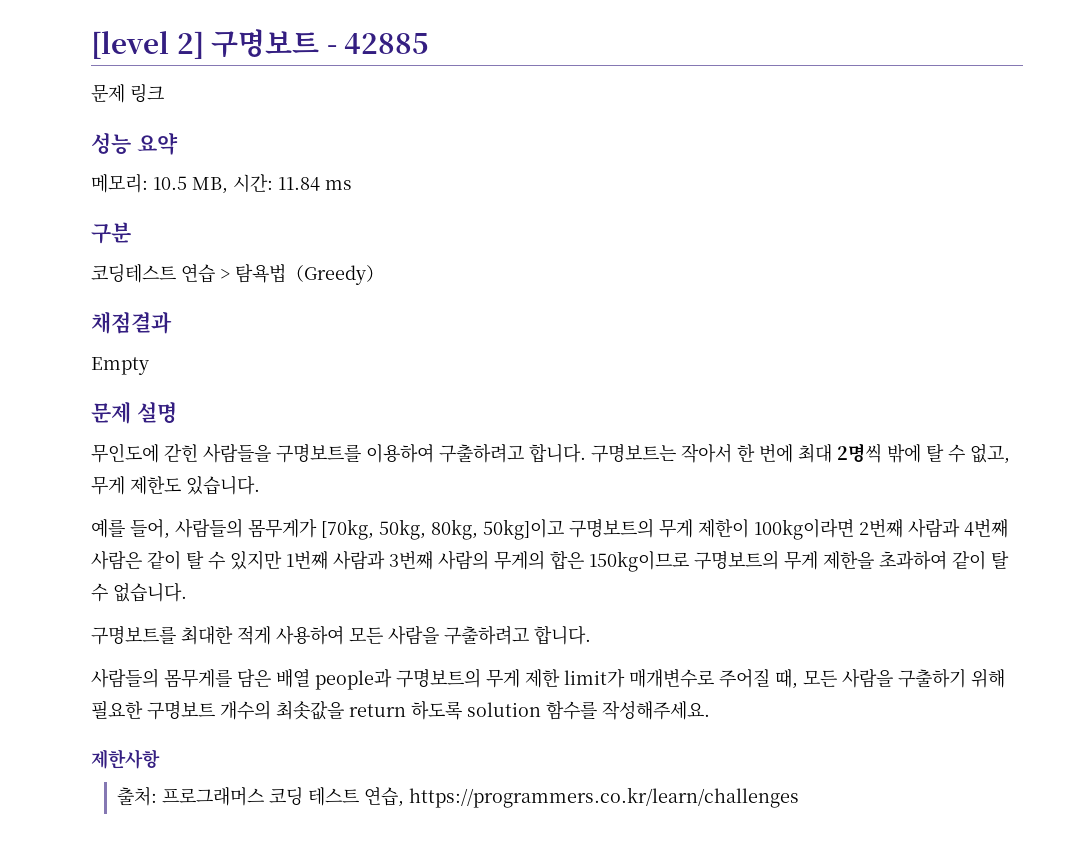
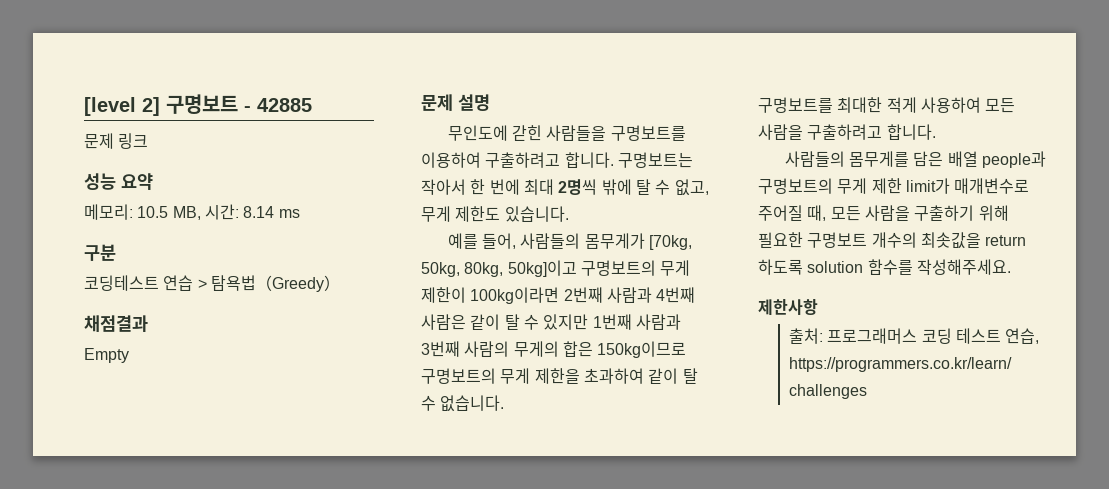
[278,177,320,191] 11.84 -> [243,206,275,218] 8.14

